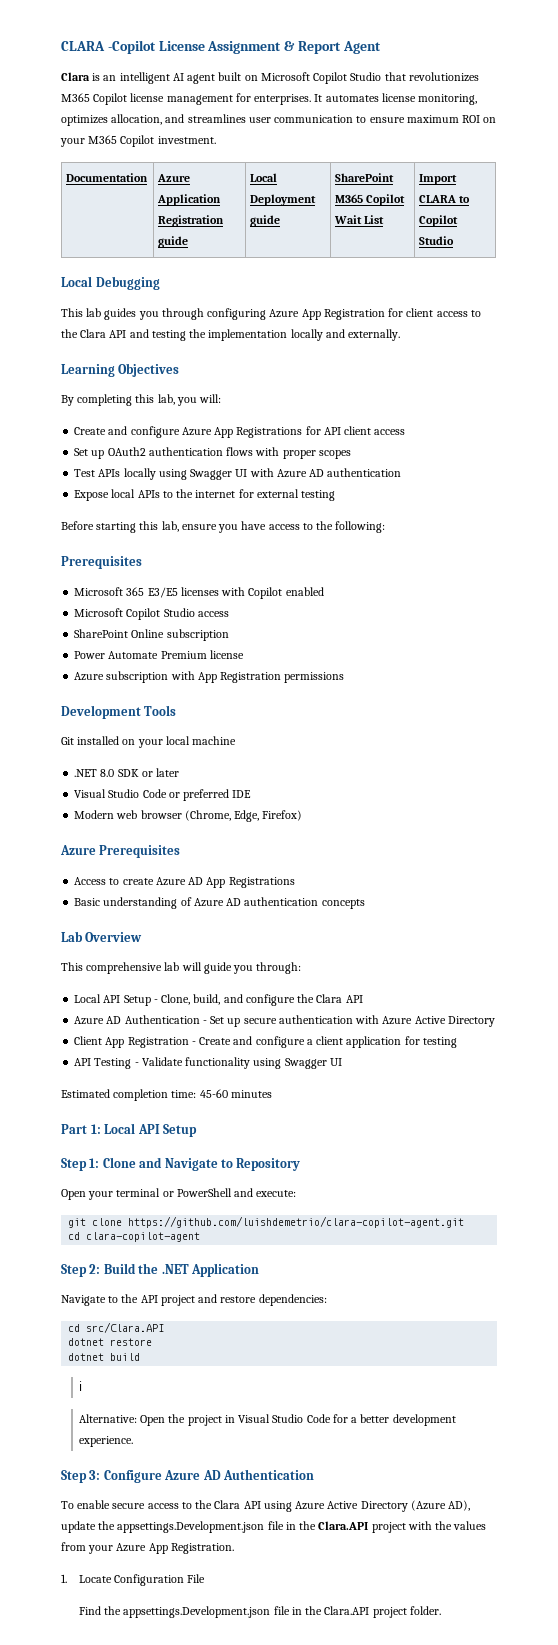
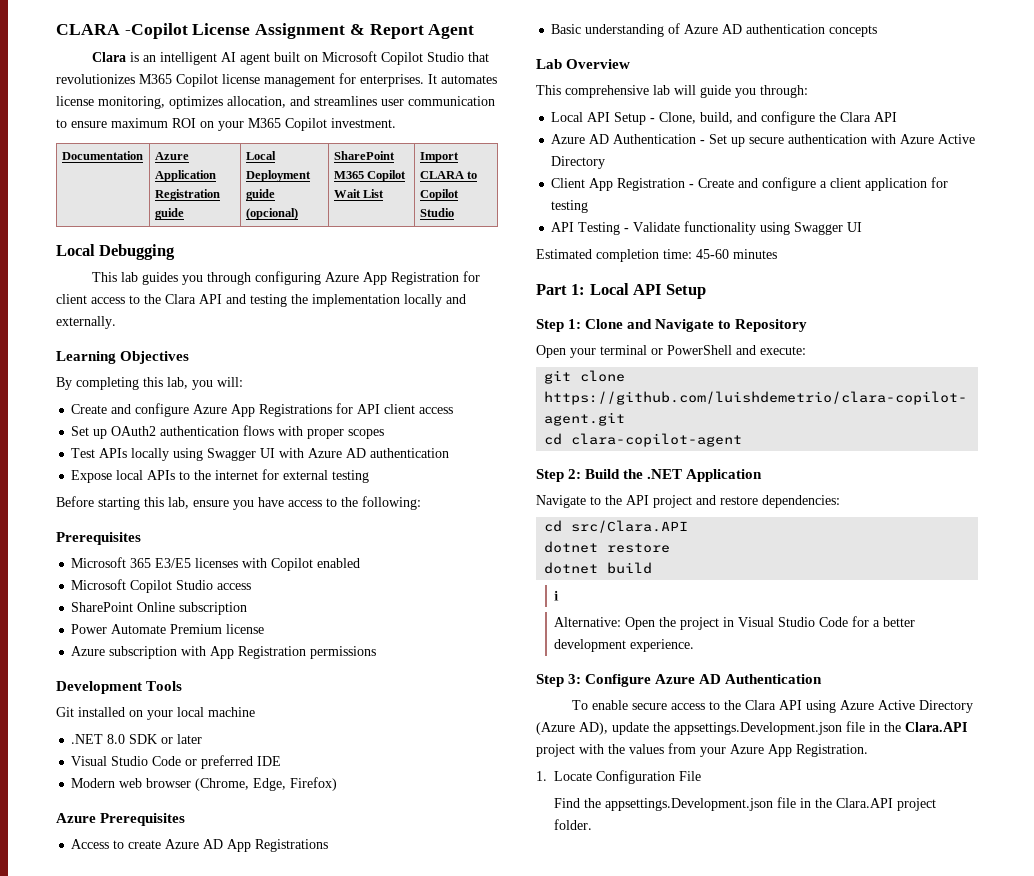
(281, 221) none -> [245,208,298,220] (opcional)

